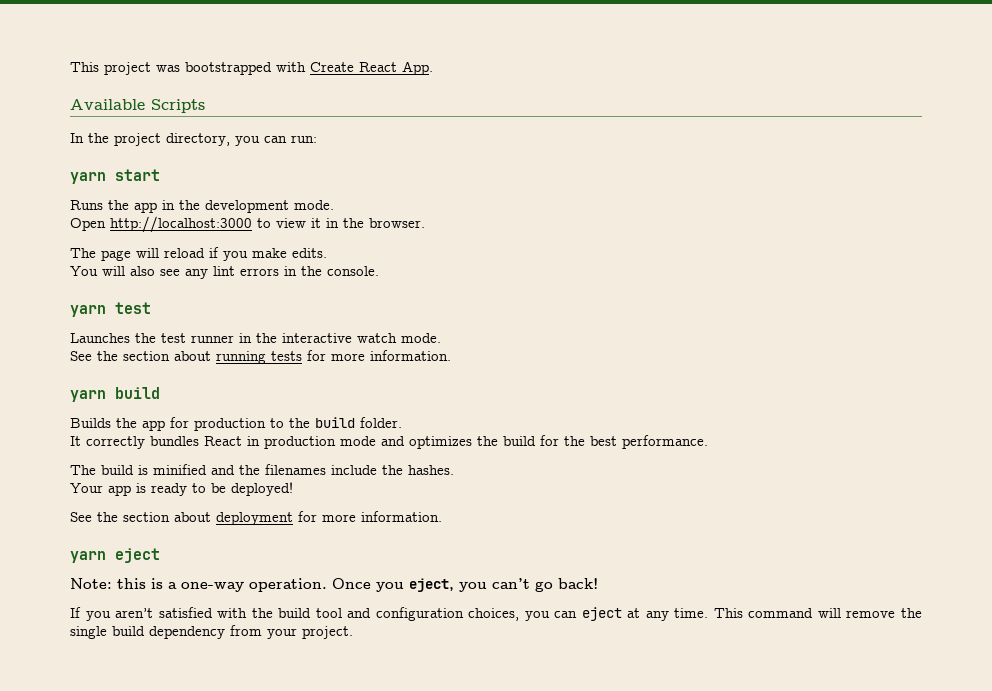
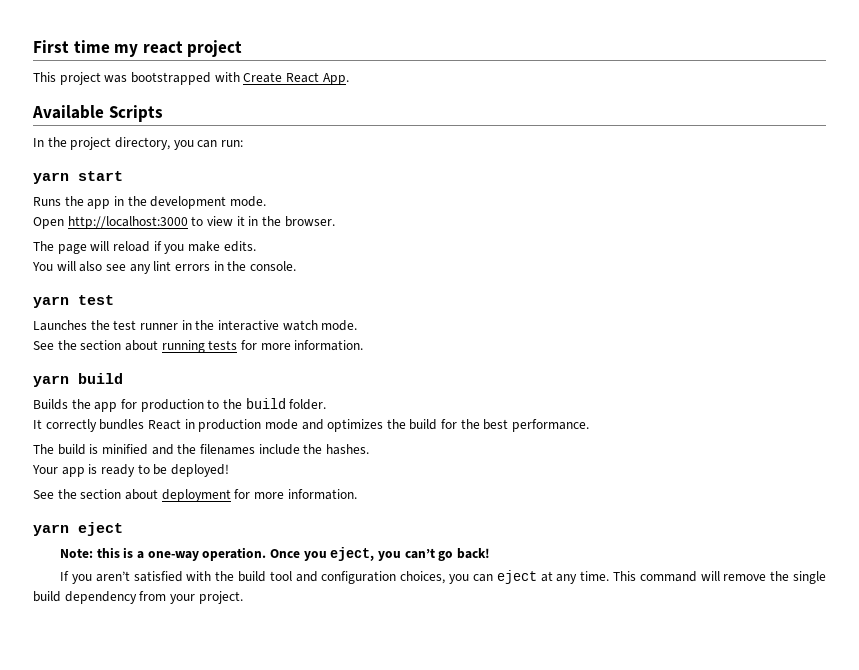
(70, 67) none -> [33,40,243,57] First time my react project //

